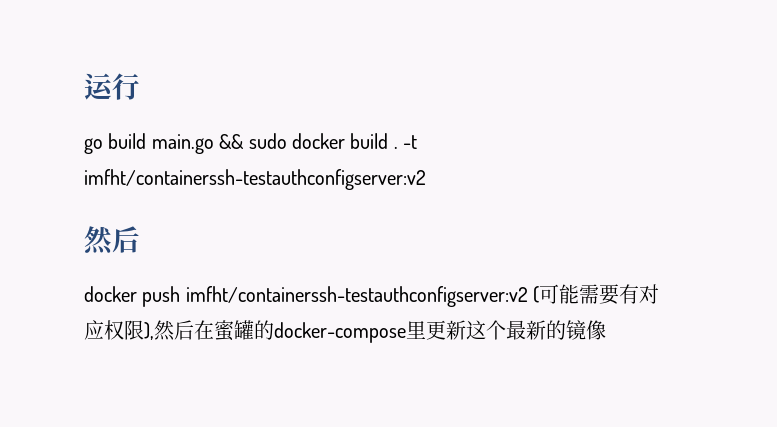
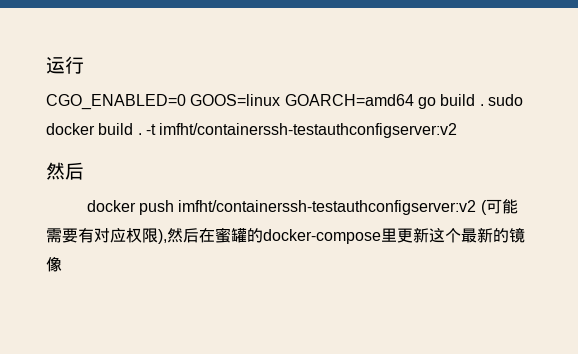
[84,133,245,154] go build main.go && -> [46,94,484,110] CGO_ENABLED=0 GOOS=linux GOARCH=amd64 go build .

